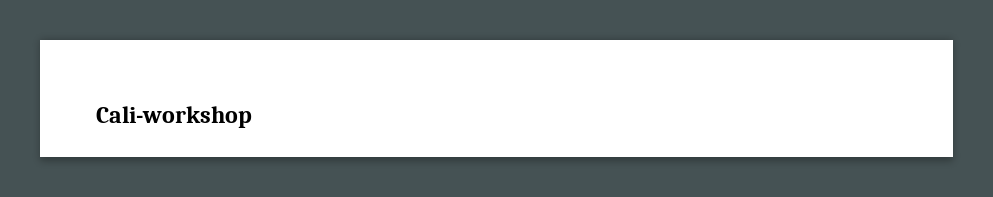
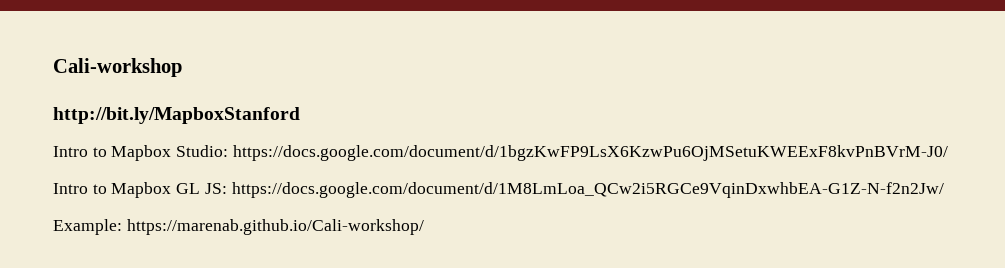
(252, 117) none -> [53,107,300,124] [53,145,948,161] [53,182,944,198] [53,219,424,235] // http://bit.ly/MapboxStanford // Intro to Mapbox Studio: https://docs.google.com/document/d/1bgzKwFP9LsX6KzwPu6OjMSetuKWEExF8kvPnBVrM-J0/ // Intro to Mapbox GL JS: https://docs.google.com/document/d/1M8LmLoa_QCw2i5RGCe9VqinDxwhbEA-G1Z-N-f2n2Jw/ // Example: https://marenab.github.io/Cali-workshop/

